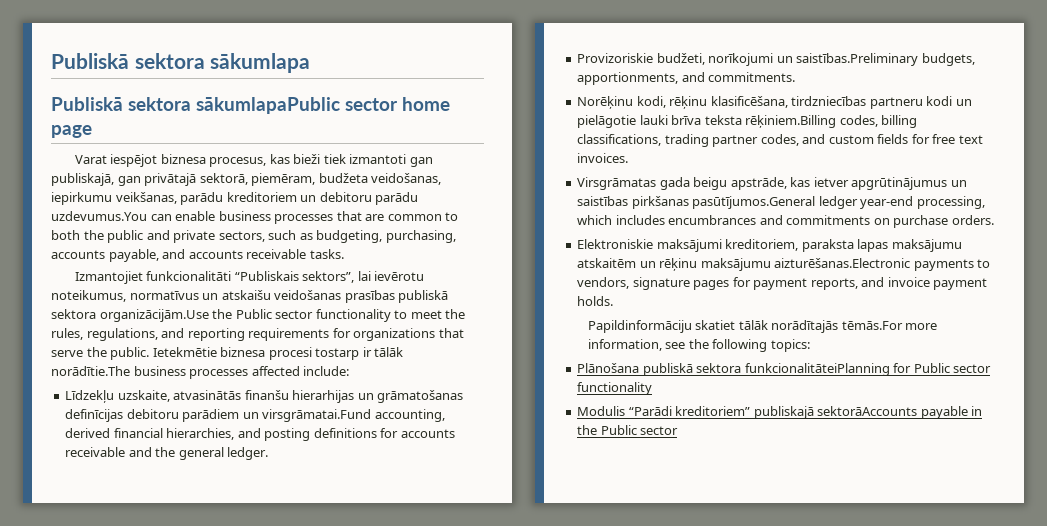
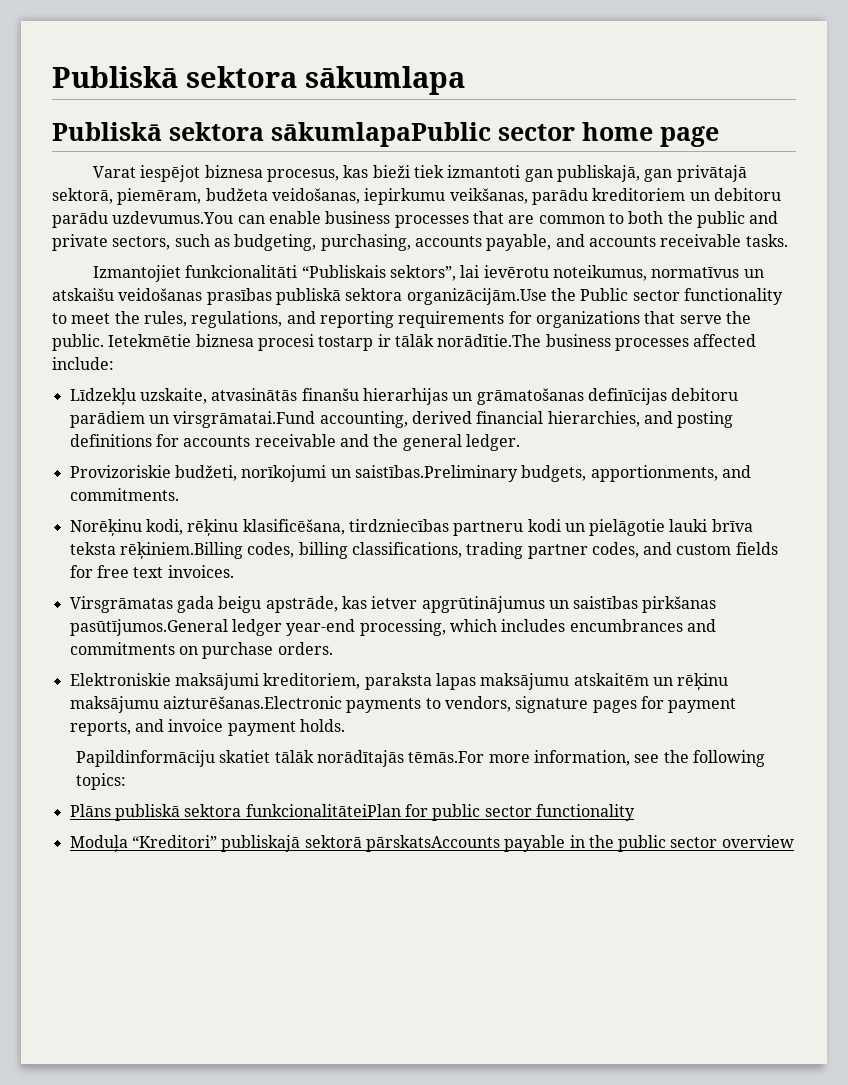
[577,363,950,376] Plānošana publiskā sektora funkcionalitāteiPlanning for Public -> [69,804,481,821] Plāns publiskā sektora funkcionalitāteiPlan for public
[577,406,983,419] [577,425,679,435] Modulis “Parādi kreditoriem” publiskajā sektorāAccounts payable in the Public sector -> [69,835,794,852] Moduļa “Kreditori” publiskajā sektorā pārskatsAccounts payable in the public sector overview

